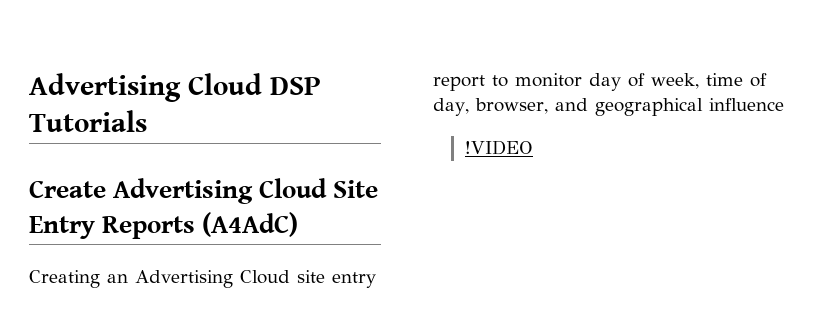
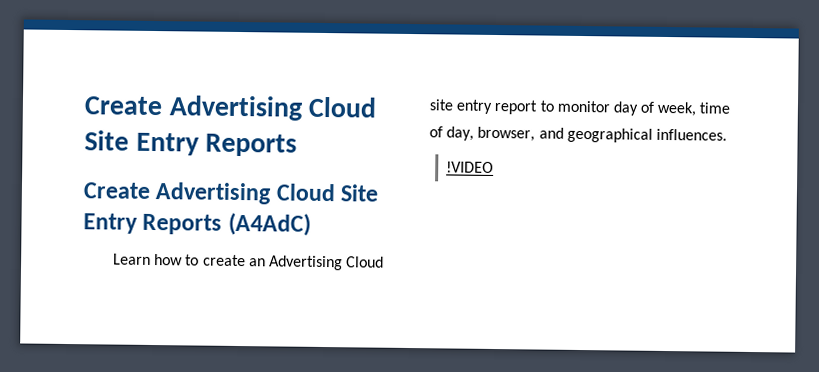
[29,73,321,102] [29,110,147,132] Advertising Cloud DSP Tutorials -> [84,95,378,121] [84,130,298,157] Create Advertising Cloud Site Entry Reports
[29,270,100,288] Creating -> [112,253,246,267] Learn how to create
[708,98,784,111] influence -> [655,128,727,141] influences.

